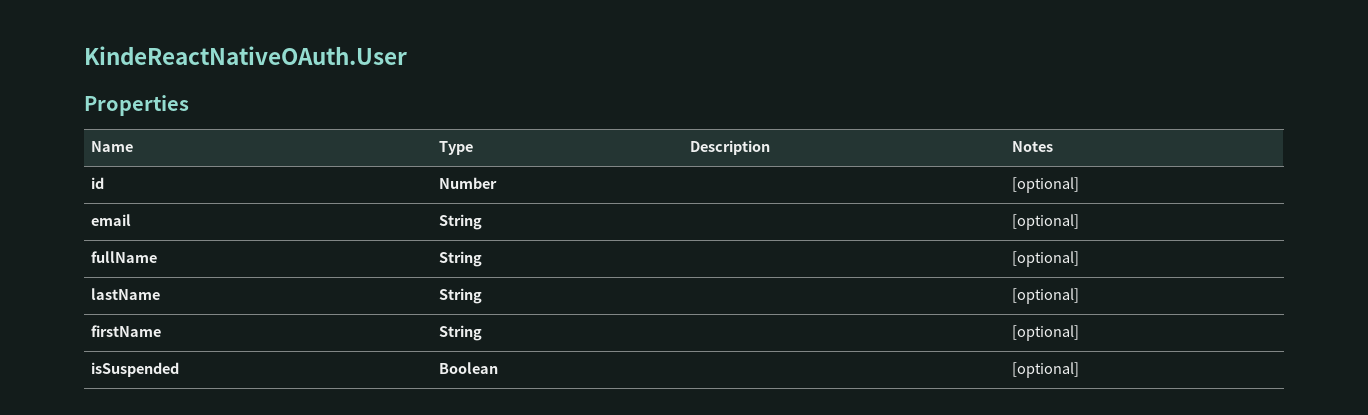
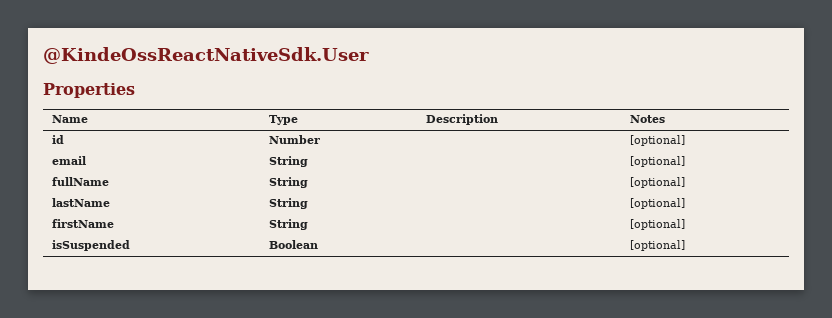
[84,46,407,65] KindeReactNativeOAuth.User -> [43,47,369,64] @KindeOssReactNativeSdk.User

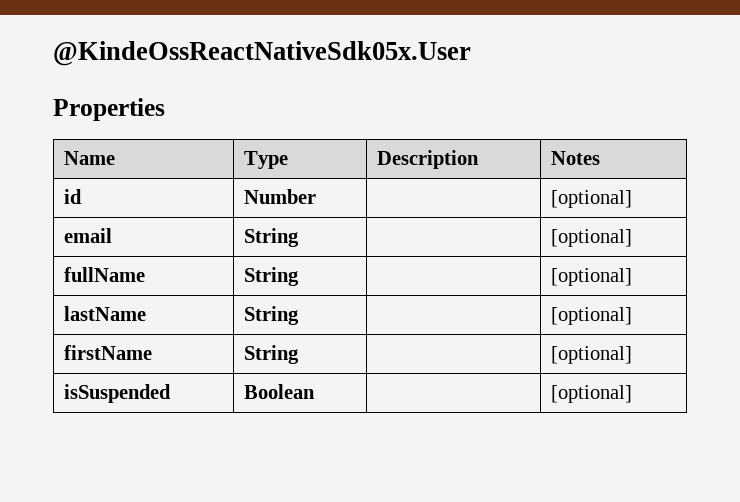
[43,47,369,64] @KindeOssReactNativeSdk.User -> [53,41,471,66] @KindeOssReactNativeSdk05x.User

